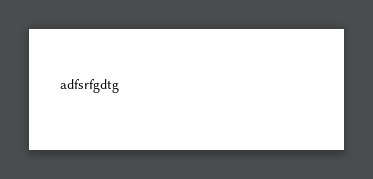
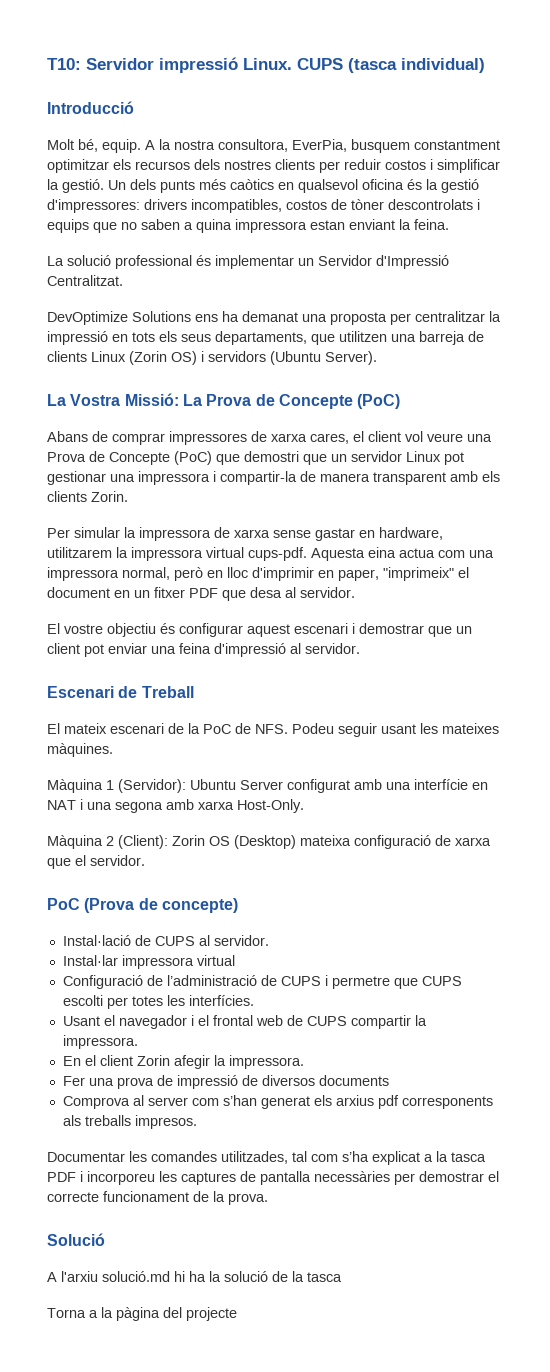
[60,79,119,93] adfsrfgdtg -> [47,57,485,73] [47,101,134,114] [47,139,500,153] [47,159,500,173] [47,179,479,193] [47,199,480,213] [47,219,449,233] [47,255,449,269] [47,275,123,286] [47,311,501,325] [47,331,484,345] [47,351,377,365] [47,393,401,409] [47,431,492,445] [47,451,464,465] [47,471,500,485] [47,491,128,502] [47,527,443,541] [47,547,494,561] [47,567,469,581] [47,587,355,601] [47,623,472,637] [47,643,360,657] [47,686,194,698] [47,723,499,737] [47,743,113,757] [47,779,488,793] [47,799,304,813] [47,835,491,849] [47,855,145,869] [47,898,238,913] [62,935,269,946] [62,955,235,969] [62,975,462,989] [62,995,254,1009] [62,1015,427,1029] [62,1035,138,1049] [62,1055,304,1069] [62,1075,389,1089] [62,1095,493,1109] [62,1115,197,1129] [47,1151,486,1165] [47,1171,499,1185] [47,1191,268,1205] [47,1233,105,1246] [47,1271,342,1282] [47,1307,237,1321] T10: Servidor impressió Linux. CUPS (tasca individual) // Introducció // Molt bé, equip. A la nostra consultora, EverPia, busquem constantment optimitzar els recursos dels nostres clients per reduir costos i simplificar la gestió. Un dels punts més caòtics en qualsevol oficina és la gestió d'impressores: drivers incompatibles, costos de tòner descontrolats i equips que no saben a quina impressora estan enviant la feina. // La solució professional és implementar un Servidor d'Impressió Centralitzat. // DevOptimize Solutions ens ha demanat una proposta per centralitzar la impressió en tots els seus departaments, que utilitzen una barreja de clients Linux (Zorin OS) i servidors (Ubuntu Server). // La Vostra Missió: La Prova de Concepte (PoC) // Abans de comprar impressores de xarxa cares, el client vol veure una Prova de Concepte (PoC) que demostri que un servidor Linux pot gestionar una impressora i compartir-la de manera transparent amb els clients Zorin. // Per simular la impressora de xarxa sense gastar en hardware, utilitzarem la impressora virtual cups-pdf. Aquesta eina actua com una impressora normal, però en lloc d'imprimir en paper, "imprimeix" el document en un fitxer PDF que desa al servidor. // El vostre objectiu és configurar aquest escenari i demostrar que un client pot enviar una feina d'impressió al servidor. // Escenari de Treball // El mateix escenari de la PoC de NFS. Podeu seguir usant les mateixes màquines. // Màquina 1 (Servidor): Ubuntu Server configurat amb una interfície en NAT i una segona amb xarxa Host-Only. // Màquina 2 (Client): Zorin OS (Desktop) mateixa configuració de xarxa que el servidor. // PoC (Prova de concepte) // Instal·lació de CUPS al servidor. // Instal·lar impressora virtual // Configuració de l’administració de CUPS i permetre que CUPS escolti per totes les interfícies. // Usant el navegador i el frontal web de CUPS compartir la impressora. // En el client Zorin afegir la impressora. // Fer una prova de impressió de diversos documents // Comprova al server com s’han generat els arxius pdf corresponents als treballs impresos. // Documentar les comandes utilitzades, tal com s’ha explicat a la tasca PDF i incorporeu les captures de pantalla necessàries per demostrar el correcte funcionament de la prova. // Solució // A l'arxiu solució.md hi ha la solució de la tasca // Torna a la pàgina del projecte

